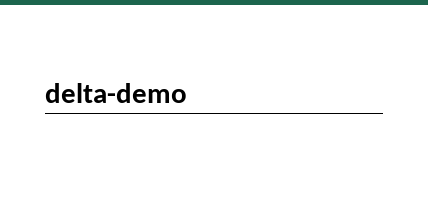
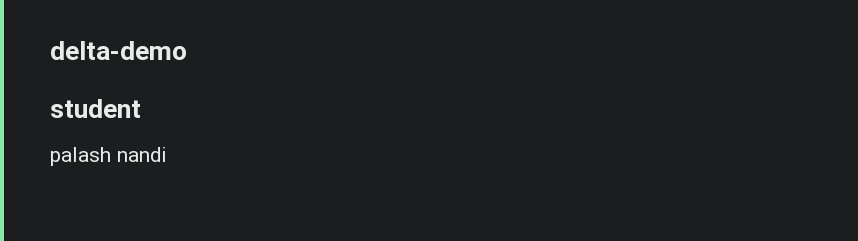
(187, 93) none -> [50,99,141,118] [50,147,166,166] // student // palash nandi

